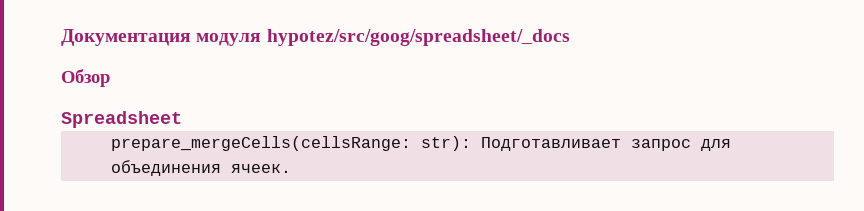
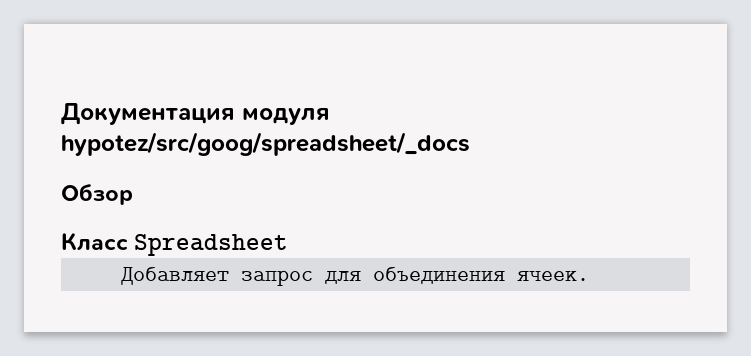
(110, 78) none -> [61,232,128,251] Класс
[111,136,622,151] prepare_mergeCells(cellsRange: str): Подготавливает -> [120,267,229,285] Добавляет

